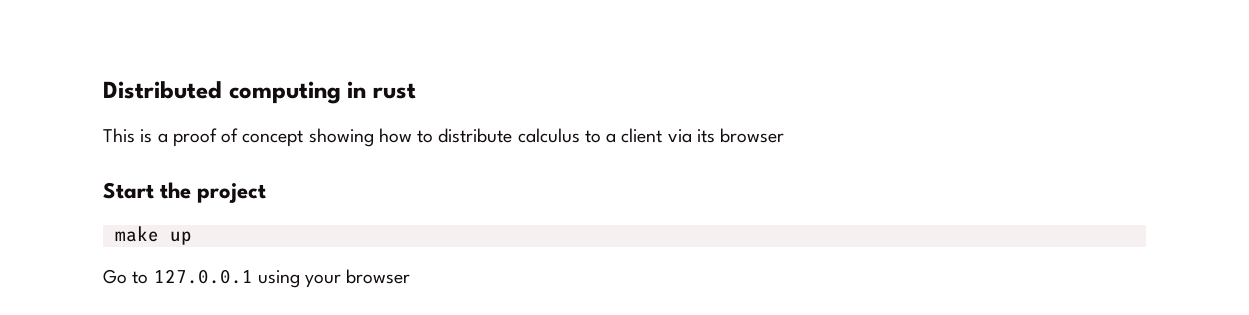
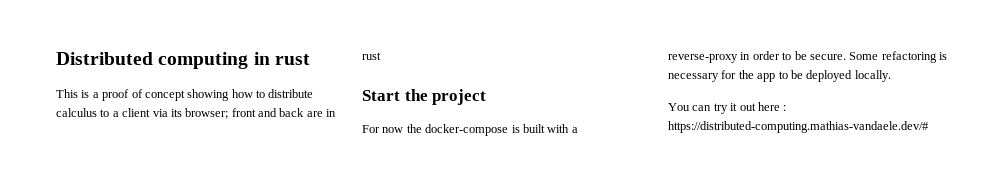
[720,128,785,143] [103,182,267,203] [114,226,192,245] [103,269,411,288] browser // Start the project // make up // Go to 127.0.0.1 using your browser -> [185,108,337,119] [362,52,381,60] [362,89,487,105] [362,124,578,136] [668,51,947,63] [668,70,891,82] [668,102,787,114] [668,121,929,133] browser; front and back are in rust // Start the project // For now the docker-compose is built with a reverse-proxy in order to be secure. Some refactoring is necessary for the app to be deployed locally. // You can try it out here : https://distributed-computing.mathias-vandaele.dev/#

